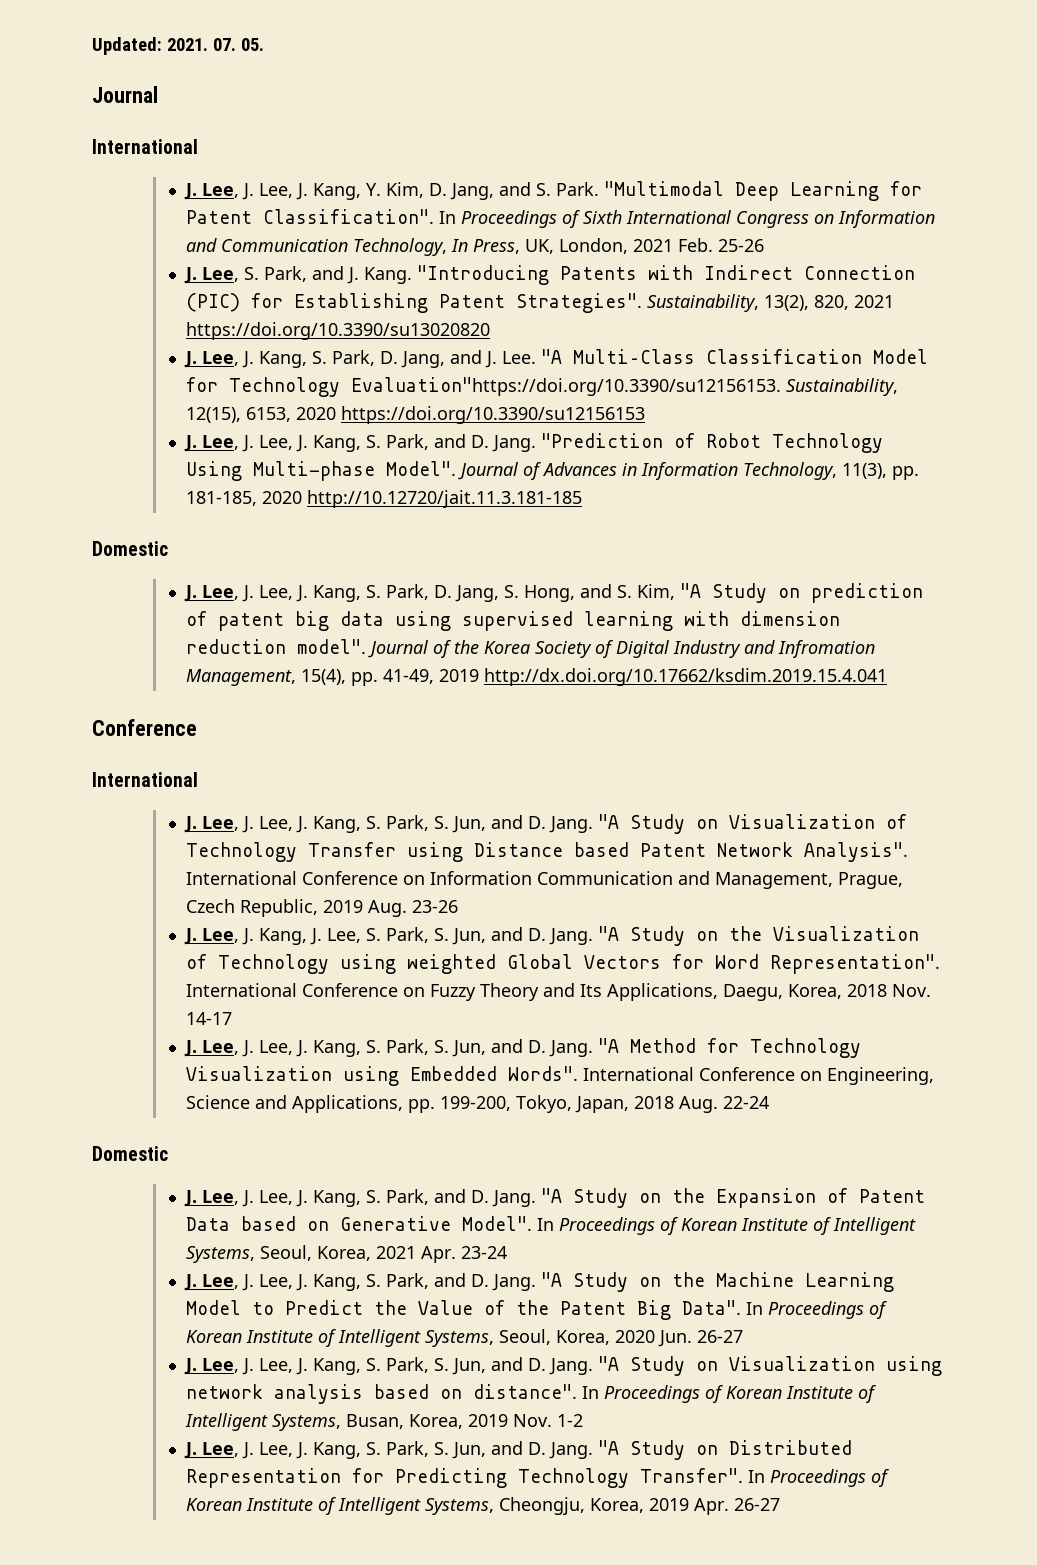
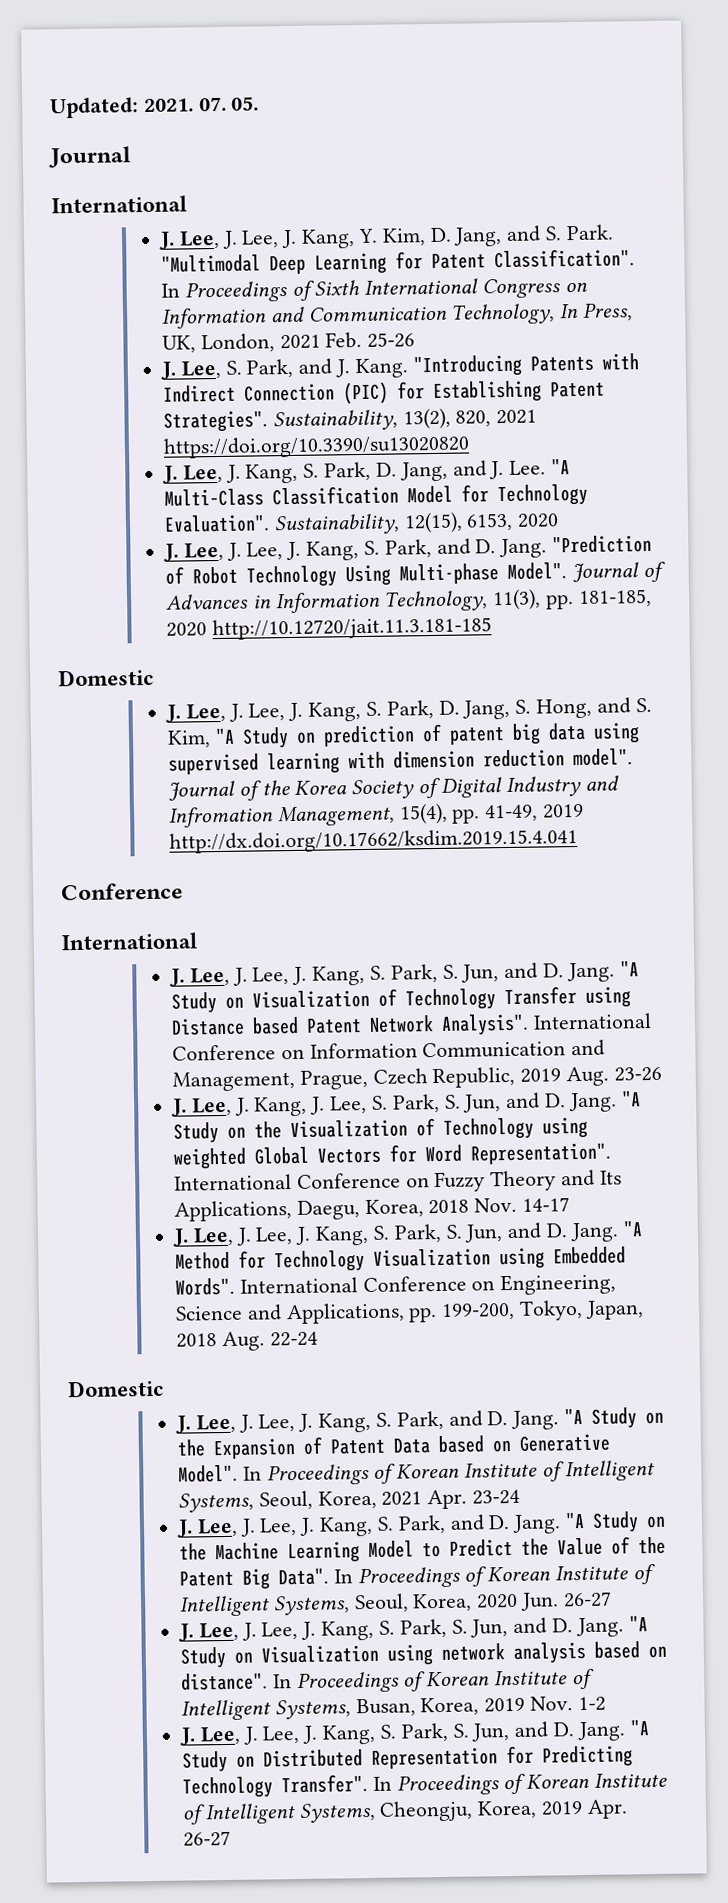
[350,377,781,396] Evaluation"https://doi.org/10.3390/su12156153. -> [164,514,271,533] Evaluation".
[340,406,645,424] https://doi.org/10.3390/su12156153 -> (560, 520) none

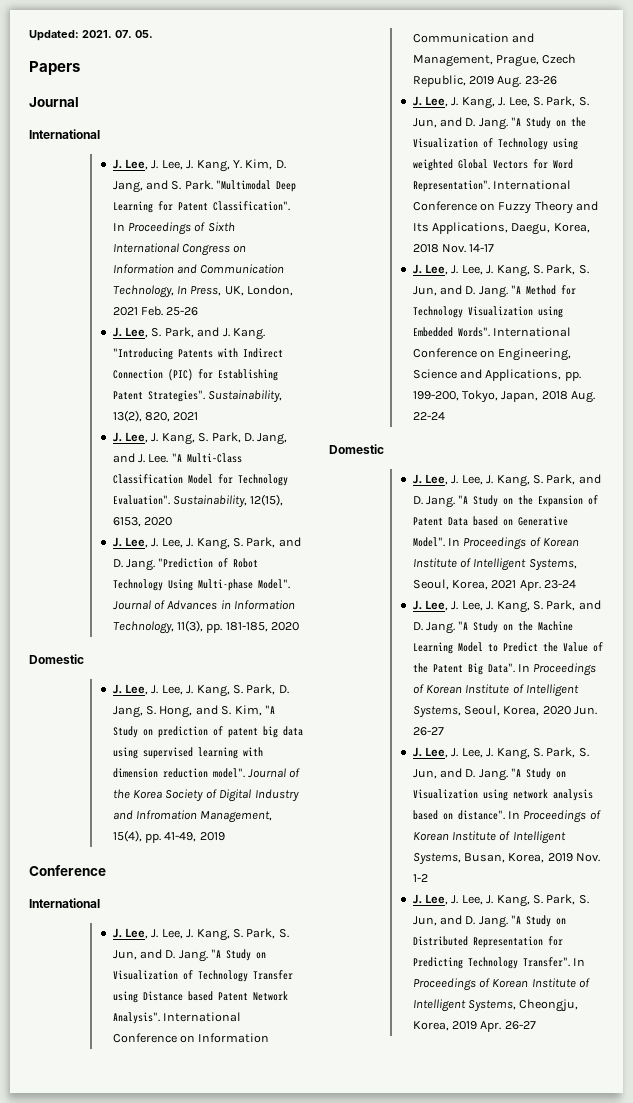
(260, 103) none -> [29,61,80,75] // Papers
[163,434,471,459] https://doi.org/10.3390/su13020820 -> (199, 416) none
[211,616,492,641] http://10.12720/jait.11.3.181-185 -> (300, 626) none
[169,827,579,854] http://dx.doi.org/10.17662/ksdim.2019.15.4.041 -> (225, 836) none

